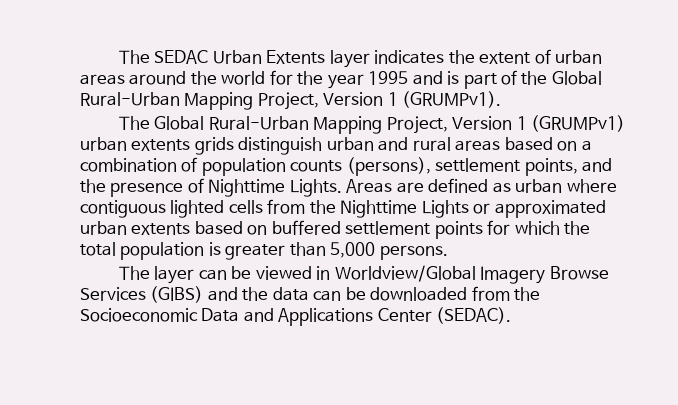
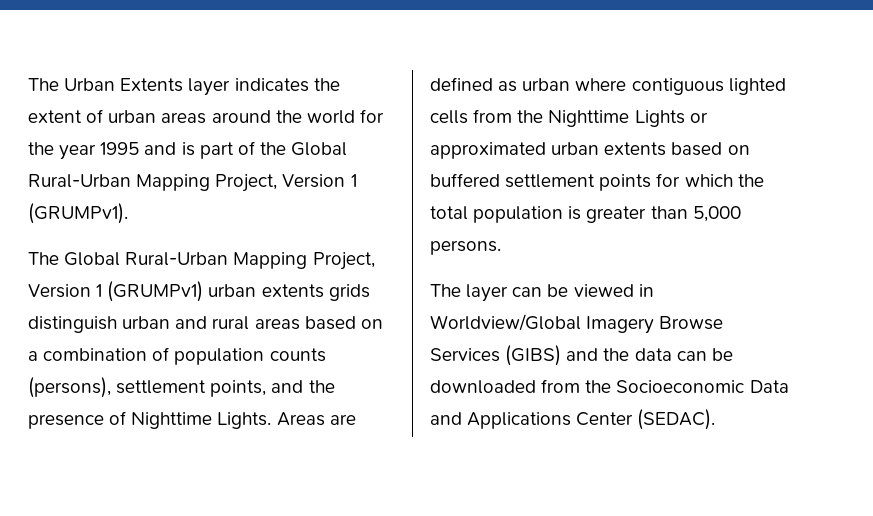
[118,50,209,64] The SEDAC -> [28,78,59,91] The

